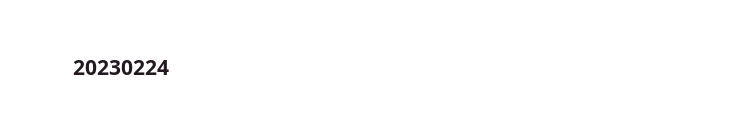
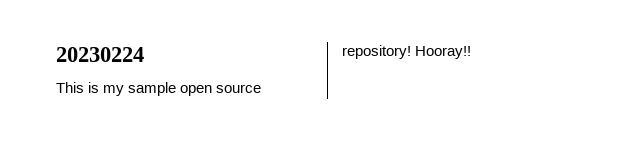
(169, 67) none -> [56,82,262,96] [342,45,472,59] // This is my sample open source repository! Hooray!!

